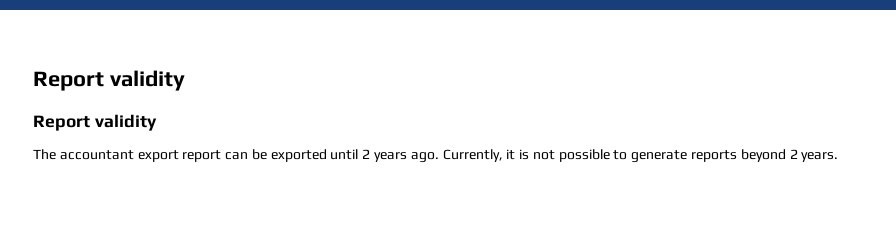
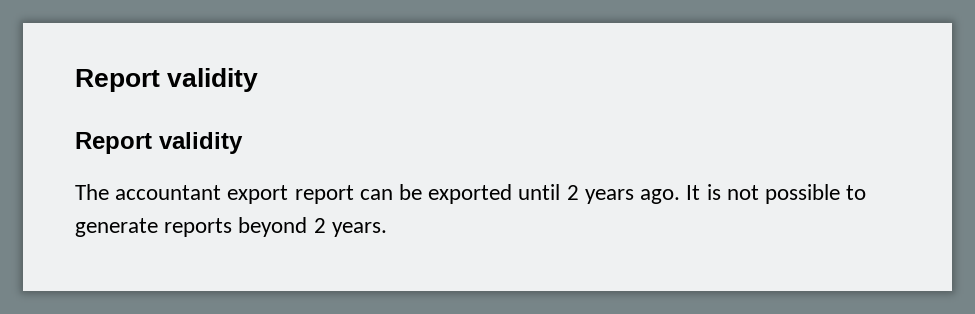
[442,149,516,162] Currently, it -> [686,185,701,200] It

